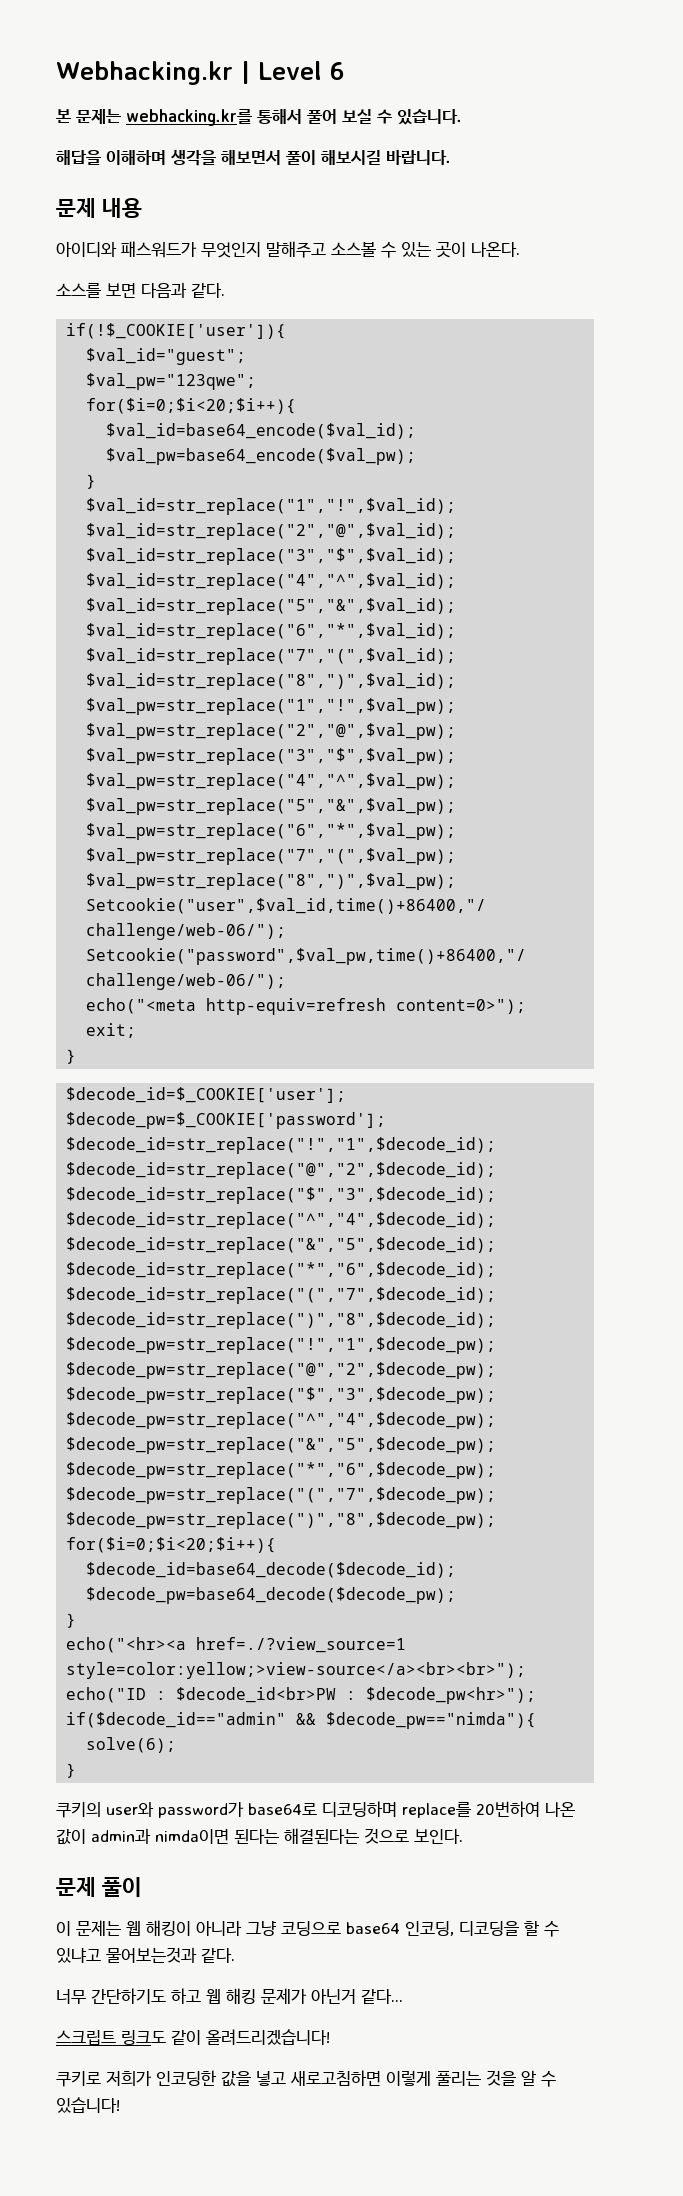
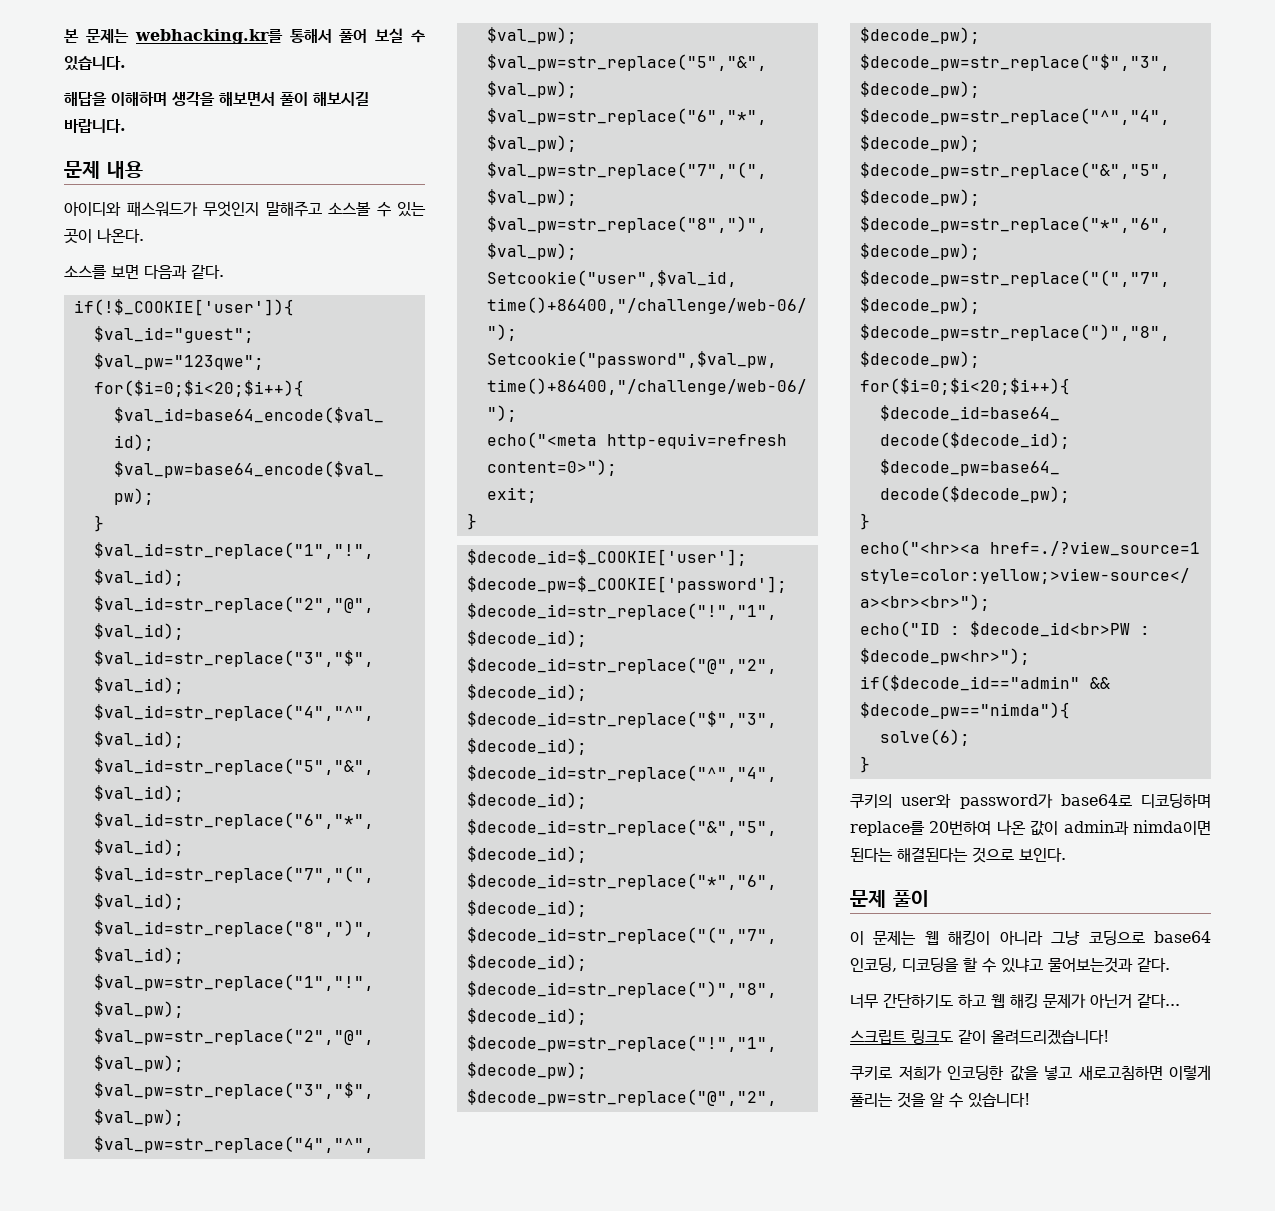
[56,61,344,85] Webhacking.kr | Level 6 // -> (64, 36) none

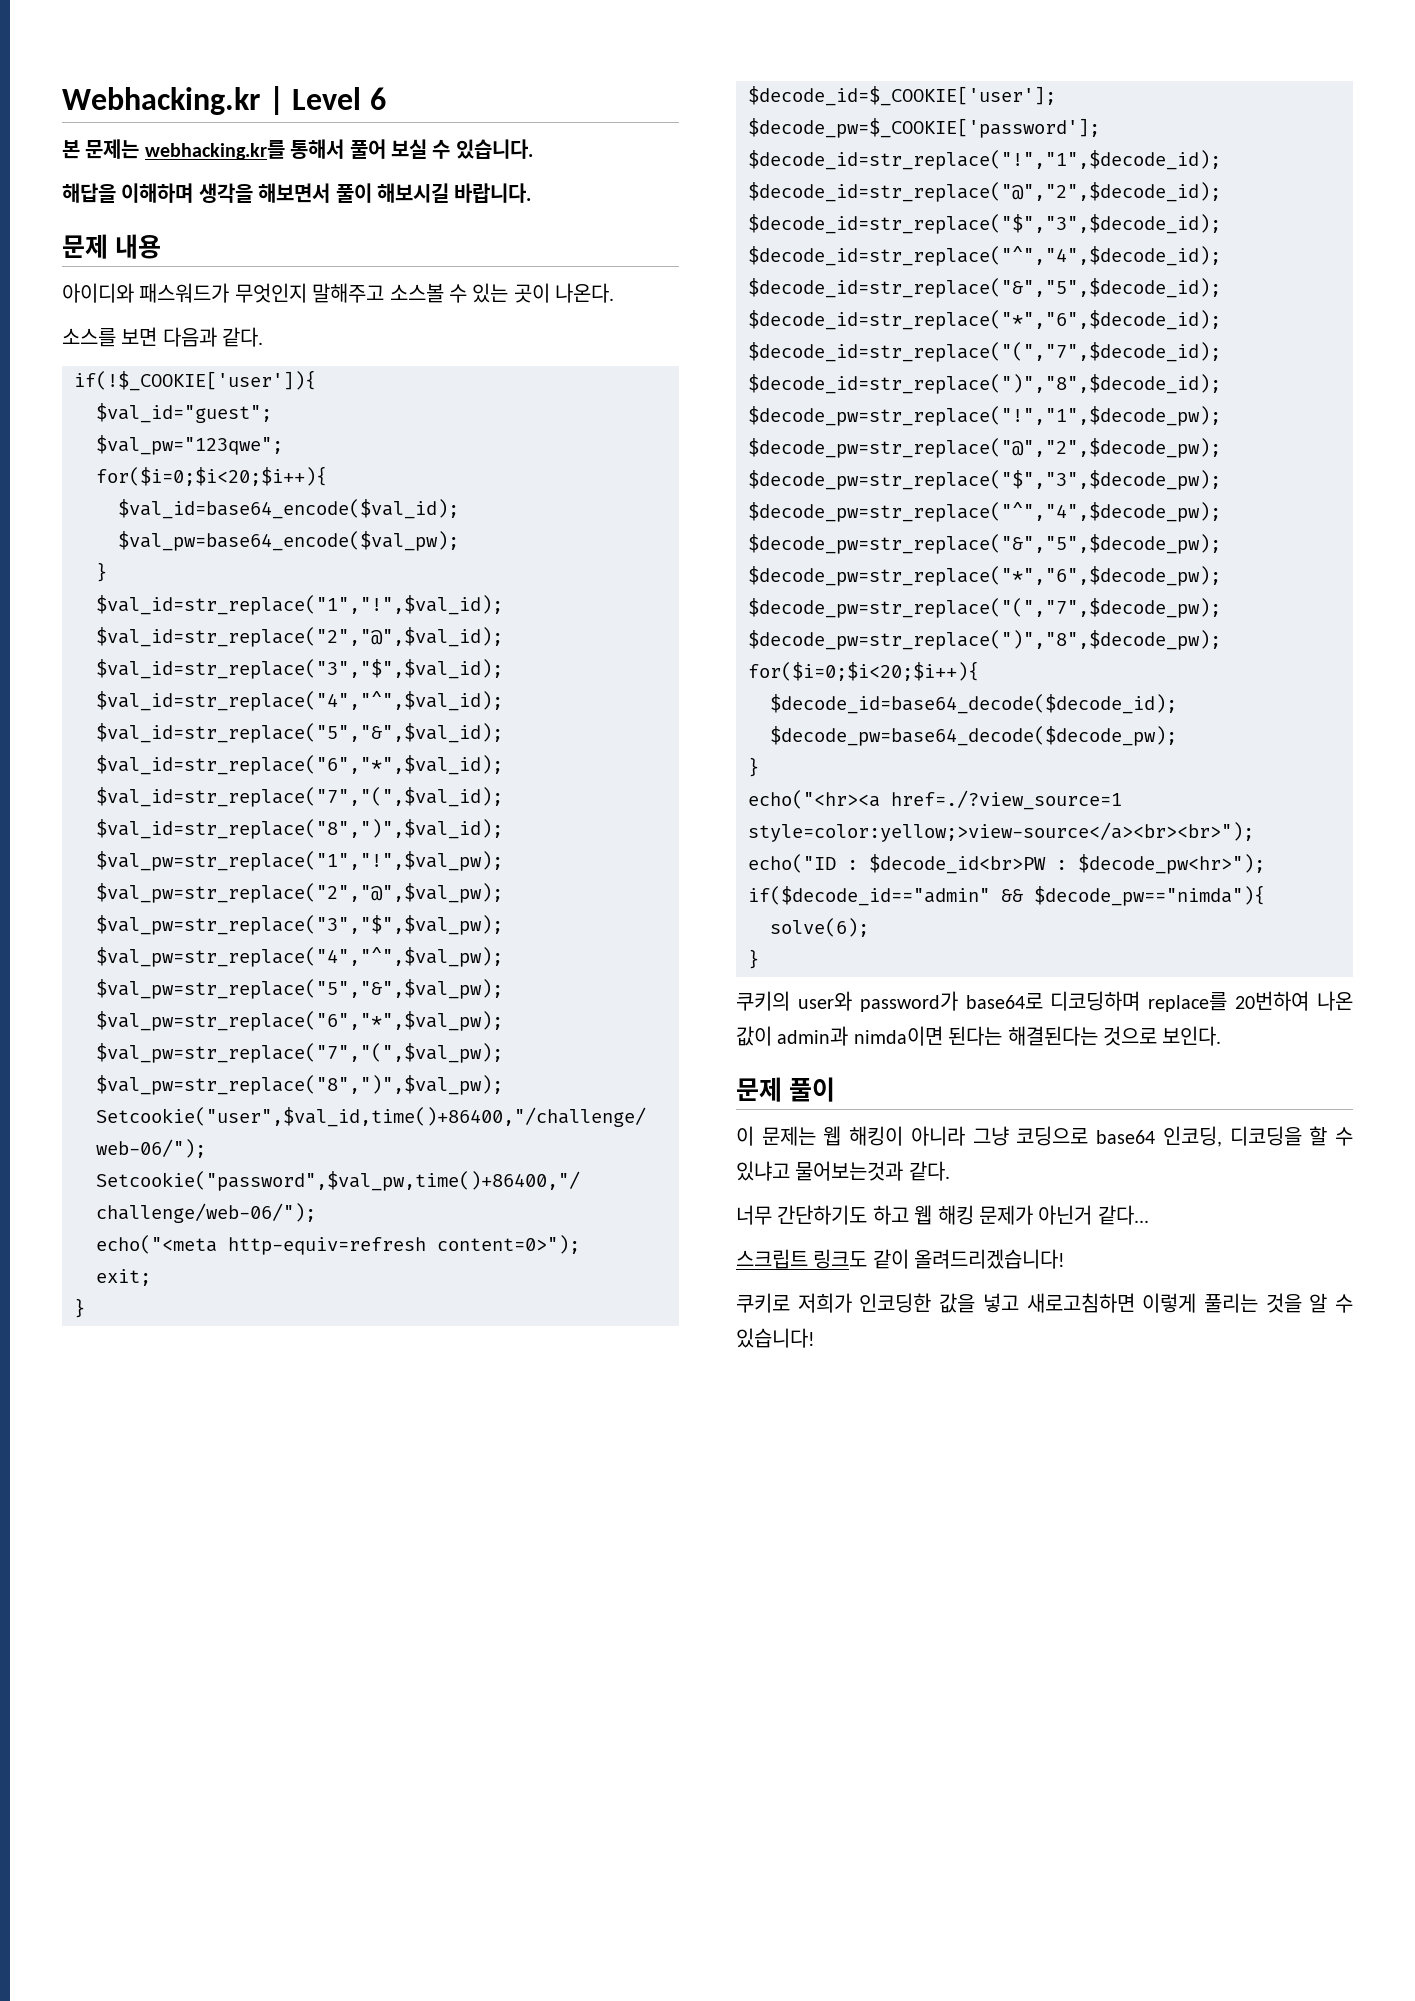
(64, 36) none -> [62,86,386,115] Webhacking.kr | Level 6 //

